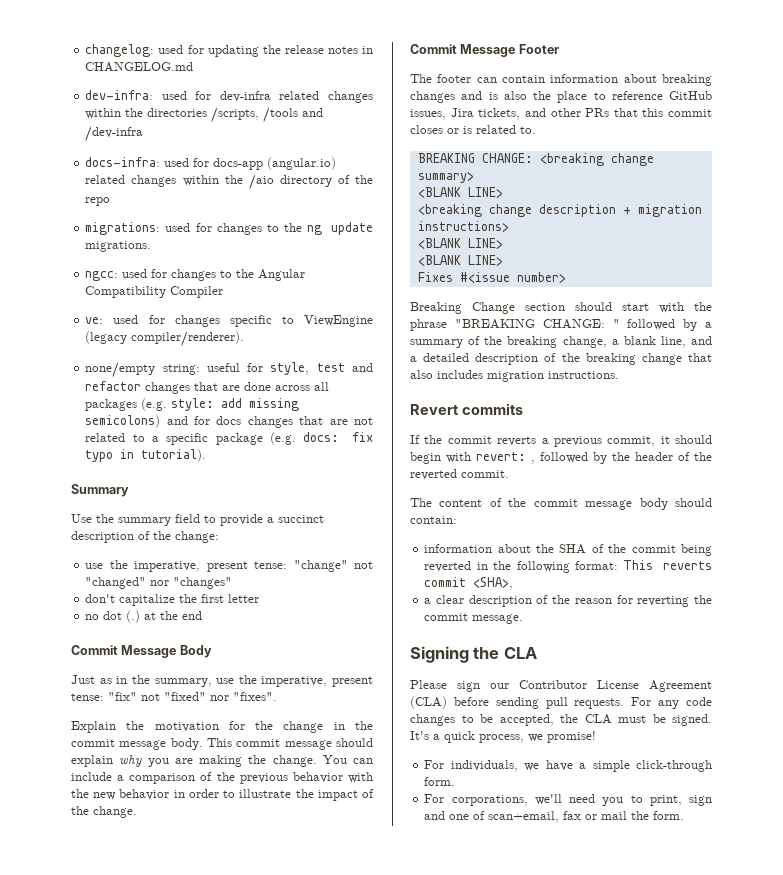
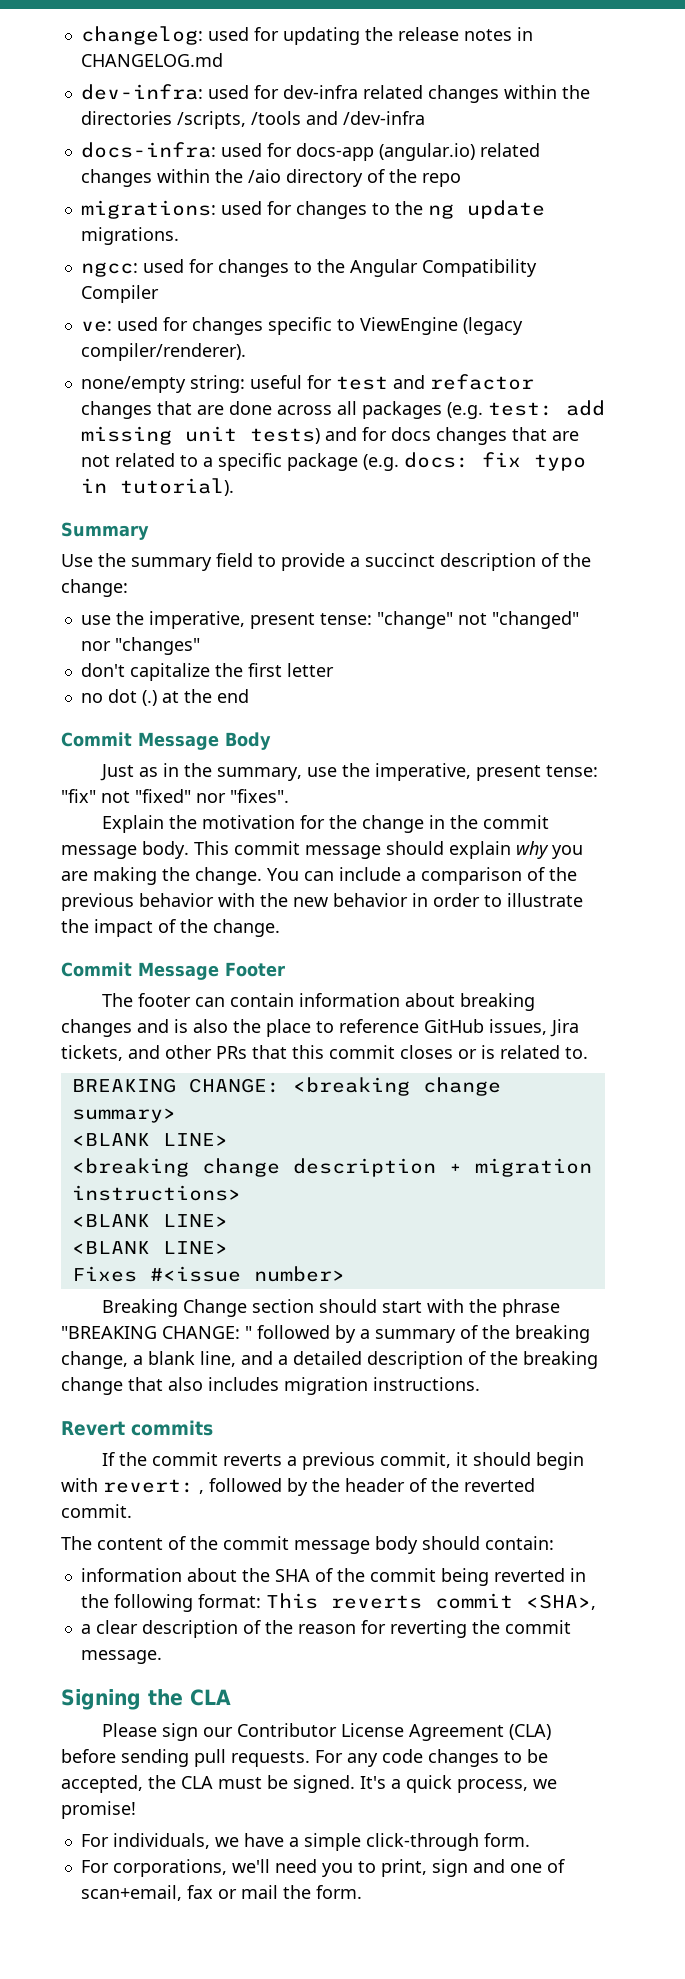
[270,362,310,375] style, -> (332, 382) none
[171,398,215,411] style: -> [487,402,553,416] test:
[85,415,161,428] semicolons) -> [184,426,320,444] unit tests)

